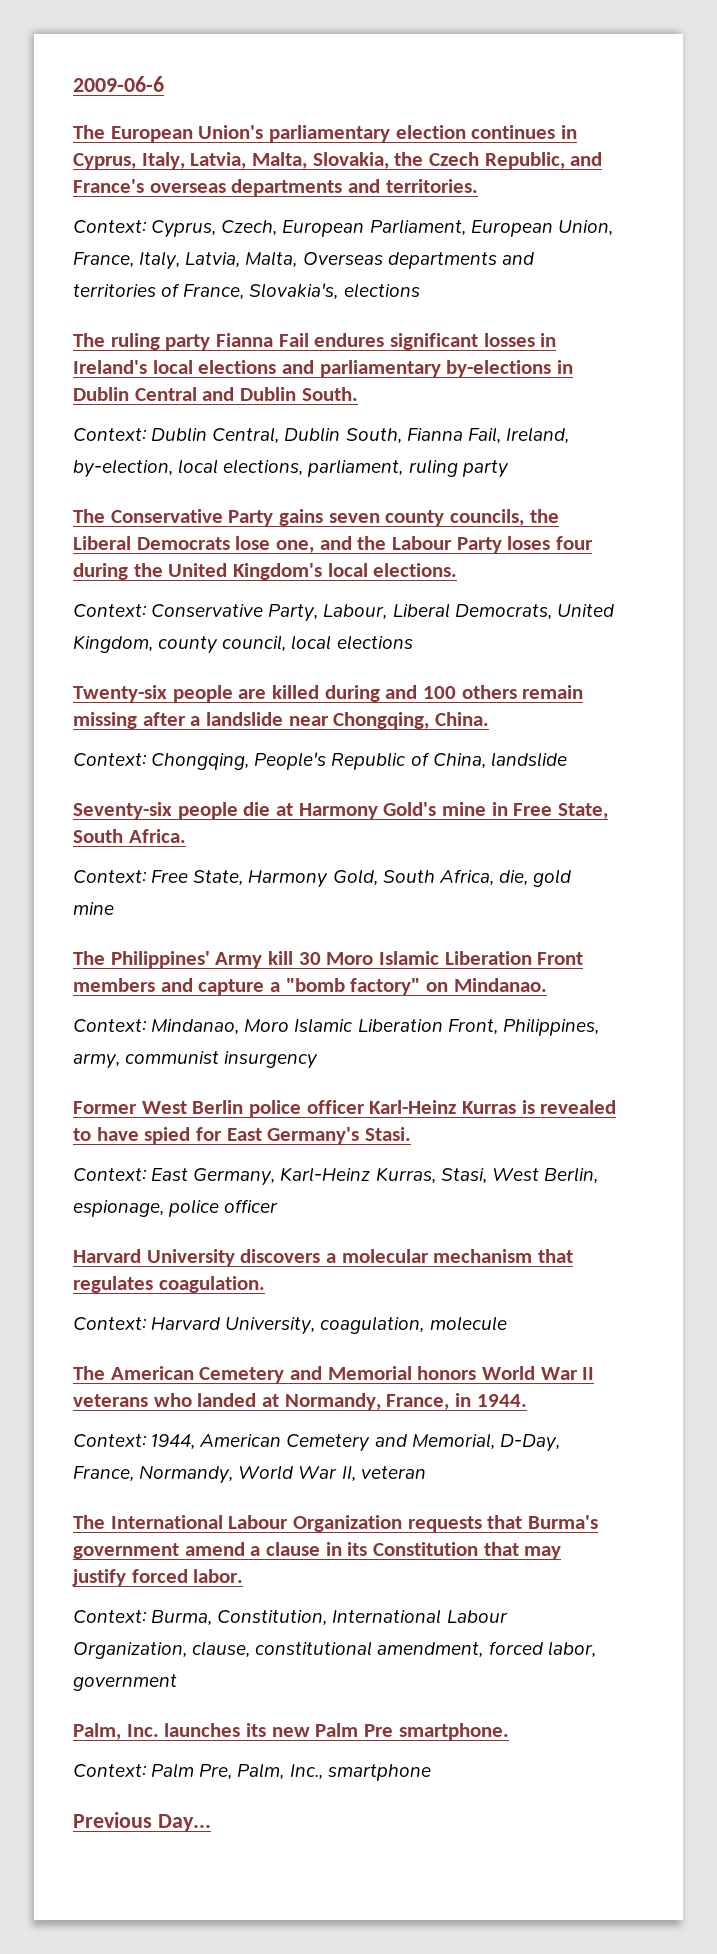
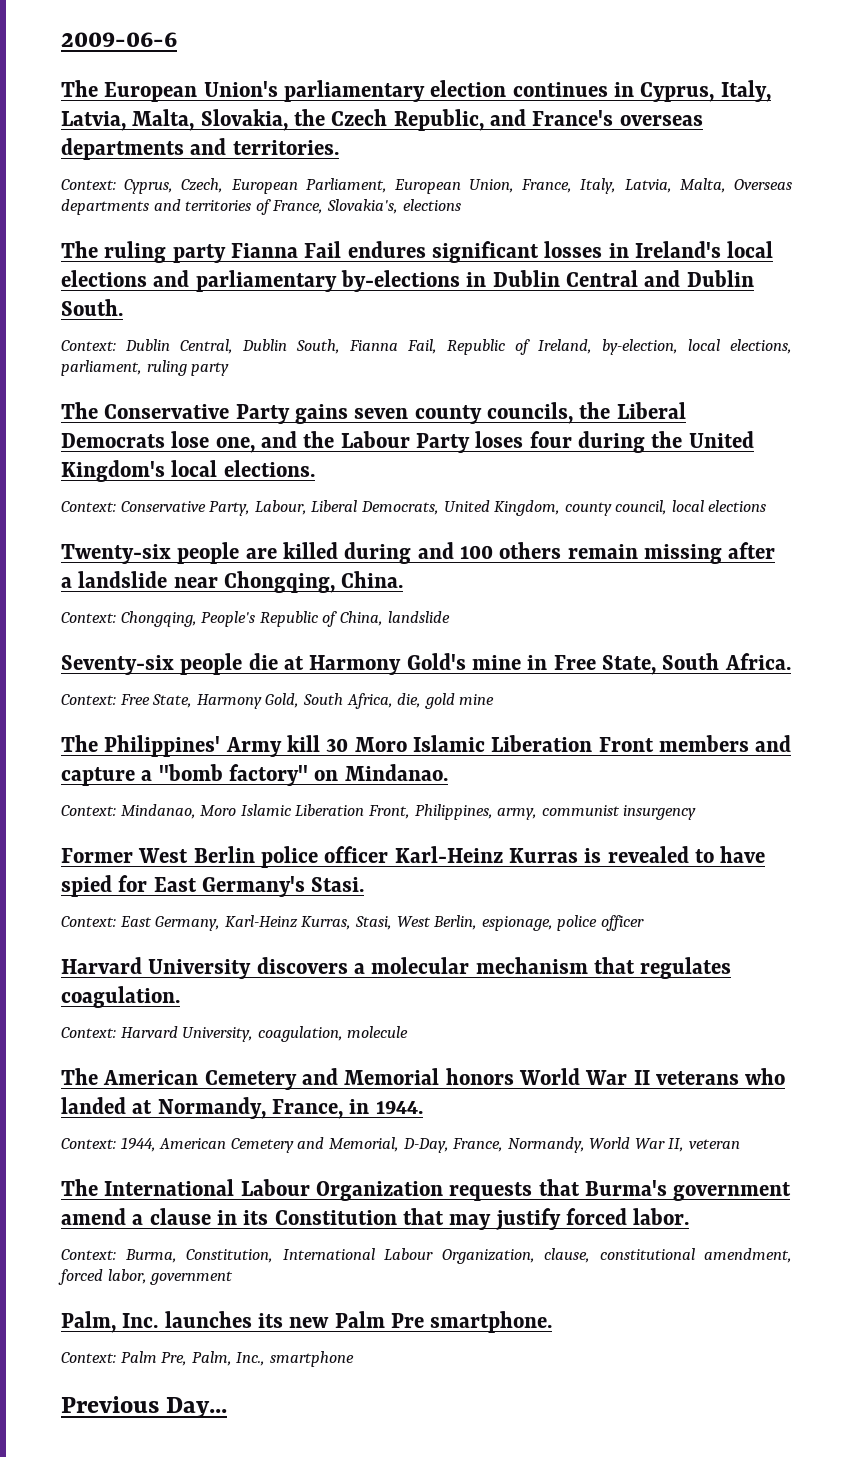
(501, 435) none -> [447,339,530,355] Republic of

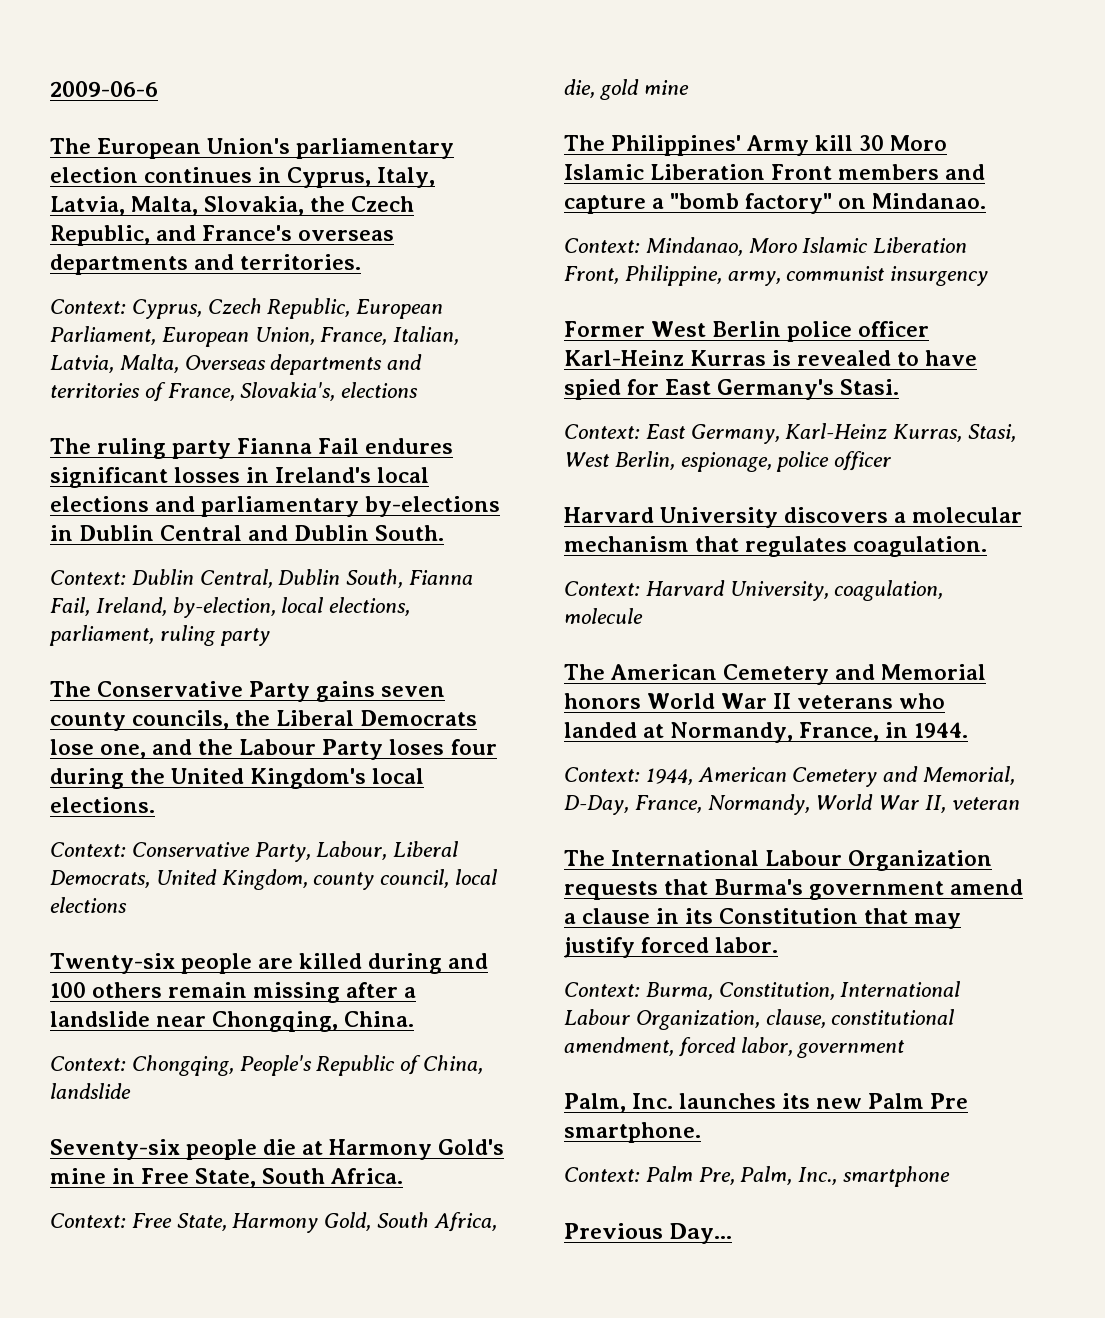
[181,178,224,193] Czech, -> [207,298,351,319] Czech Republic,
[580,178,617,194] Italy, -> [393,326,460,345] Italian,
[447,339,530,355] Republic of -> (90, 606) none
[414,804,493,820] Philippines, -> [624,265,722,286] Philippine,

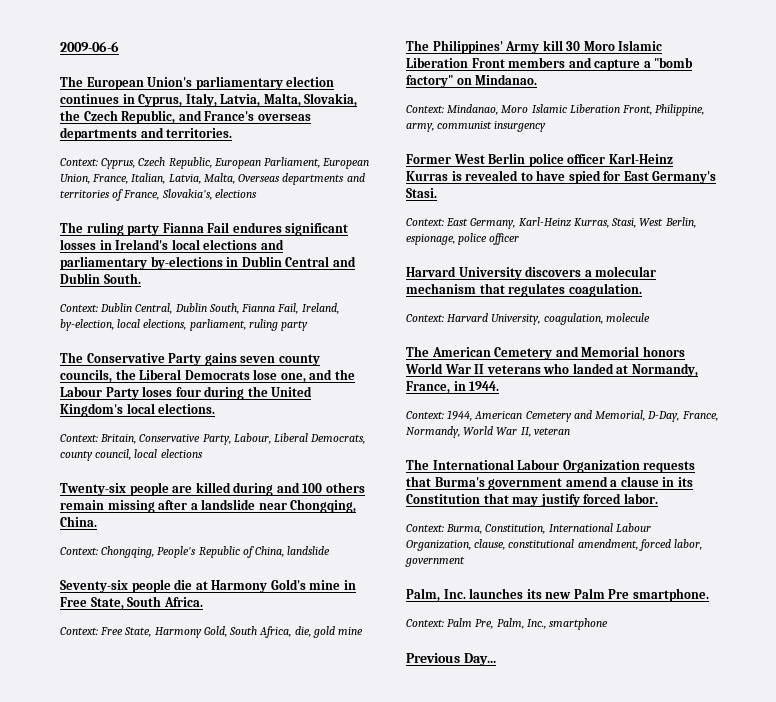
(126, 849) none -> [100,434,137,444] Britain,
[155,869,308,890] United Kingdom, -> (366, 439) none

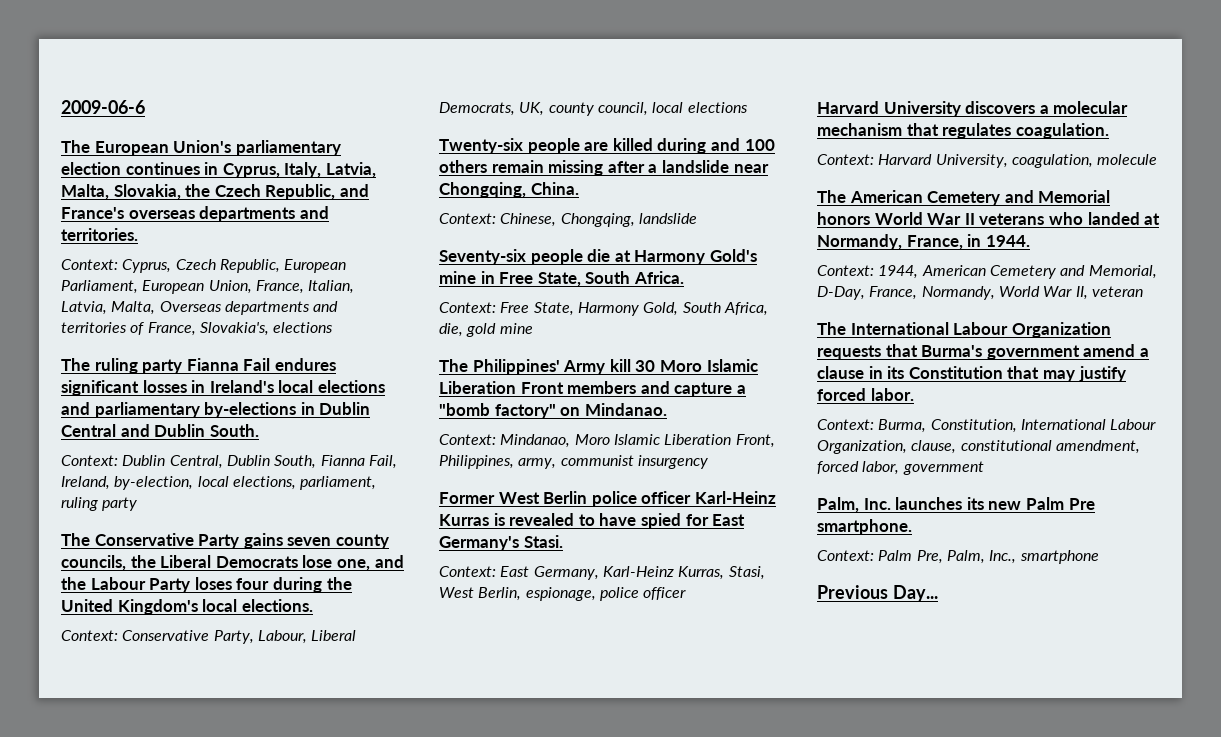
[100,434,137,444] Britain, -> (118, 635) none
(366, 439) none -> [519,102,545,116] UK,
[101,546,285,558] Chongqing, People's Republic of China, -> [500,213,635,227] Chinese, Chongqing,
[655,104,705,116] Philippine, -> [439,455,514,469] Philippines,

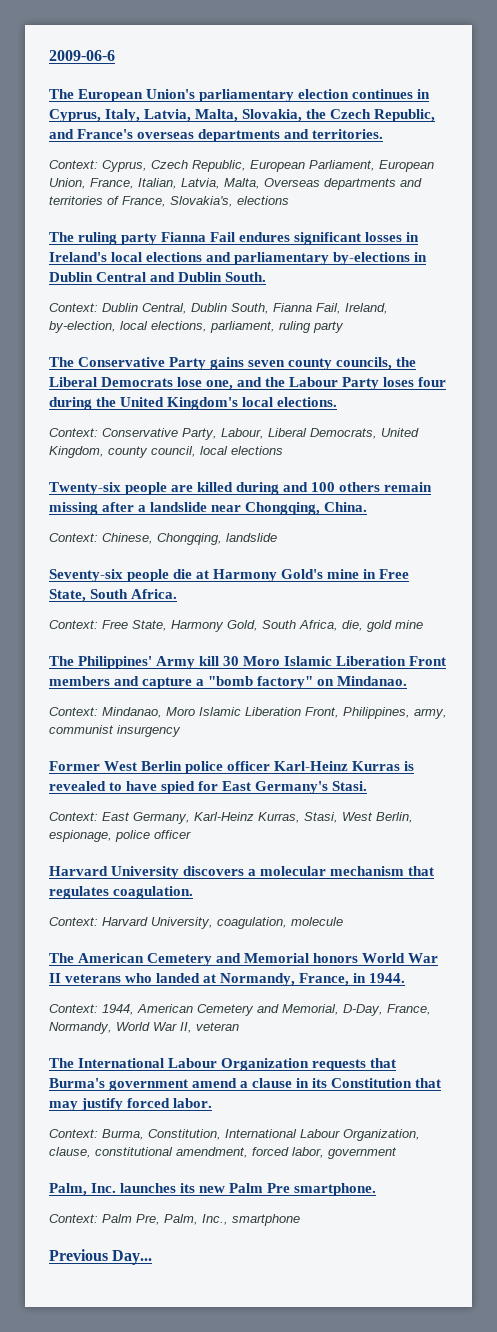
[519,102,545,116] UK, -> [381,428,419,437] [49,446,104,458] United Kingdom,

